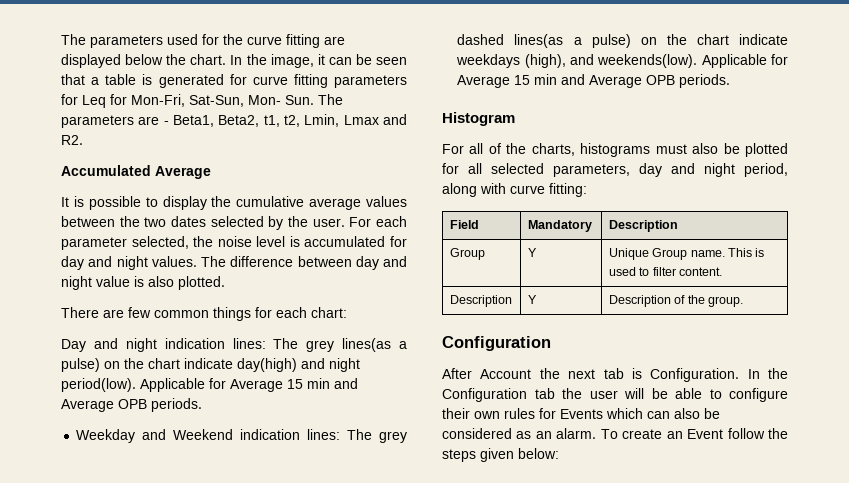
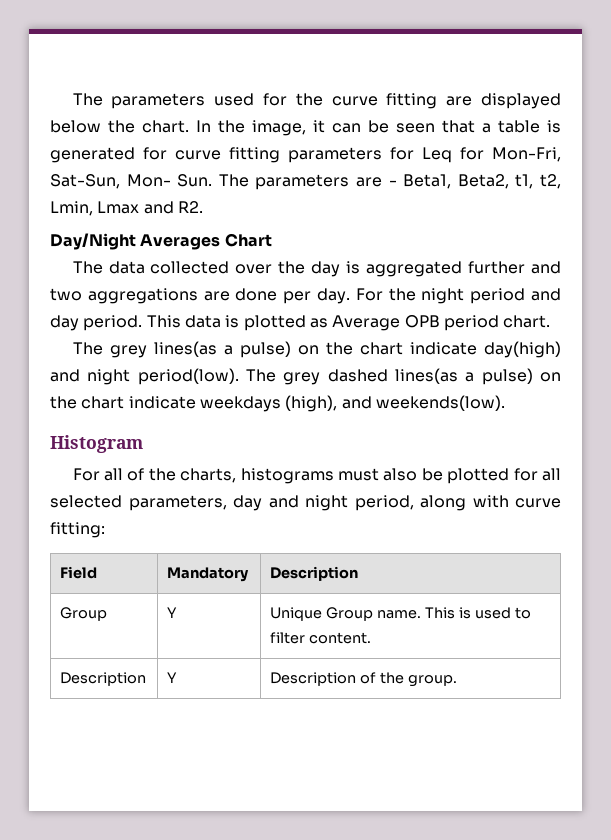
[61,165,211,179] [61,196,407,210] [61,216,407,230] [61,236,407,250] [61,256,407,270] [61,276,225,290] [61,307,347,321] [61,338,266,352] Accumulated Average // It is possible to display the cumulative average values between the two dates selected by the user. For each parameter selected, the noise level is accumulated for day and night values. The difference between day and night value is also plotted. // There are few common things for each chart: // Day and night indication lines: -> [50,233,272,250] [72,261,561,277] [50,288,562,304] [50,315,551,331] Day/Night Averages Chart // The data collected over the day is aggregated further and two aggregations are done per day. For the night period and day period. This data is plotted as Average OPB period chart. //
[140,378,358,392] [61,398,202,412] [76,429,341,443] Applicable for Average 15 min and Average OPB periods. // Weekday and Weekend indication lines: -> (239, 376) none
[701,54,788,68] [457,74,731,88] Applicable for Average 15 min and Average OPB periods. -> (505, 403) none
[442,336,551,351] [442,368,788,382] [442,388,788,402] [442,408,720,419] [442,428,788,439] [442,448,559,462] // Configuration // After Account the next tab is Configuration. In the Configuration tab the user will be able to configure their own rules for Events which can also be considered as an alarm. To create an Event follow the steps given below: -> (458, 681) none

